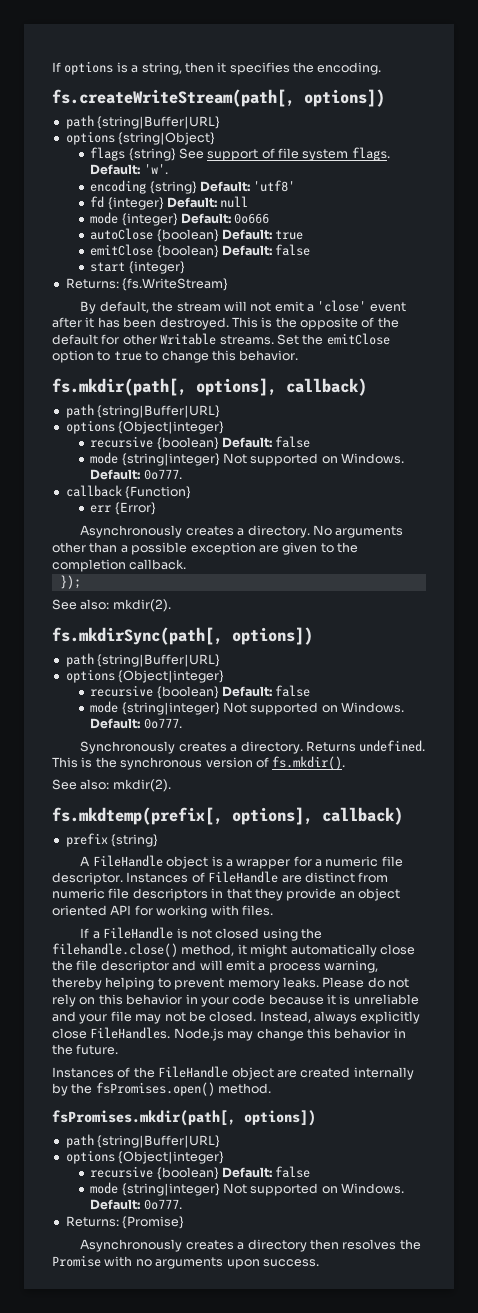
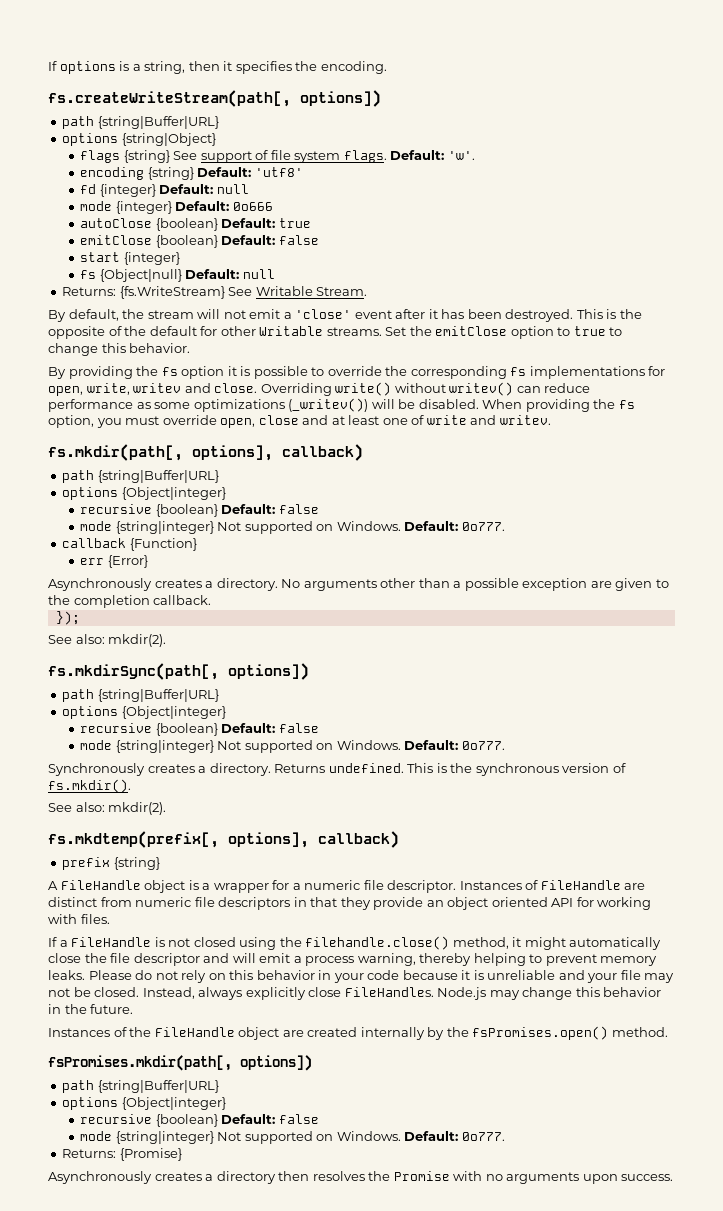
(185, 267) none -> [80,269,275,282] // fs {Object|null} Default: null
(229, 284) none -> [228,286,368,296] See Writable Stream.
(299, 355) none -> [48,366,666,379] [48,382,591,396] [48,398,635,412] [48,415,551,428] // By providing the fs option it is possible to override the corresponding fs implementations for open, write, writev and close. Overriding write() without writev() can reduce performance as some optimizations (_writev()) will be disabled. When providing the fs option, you must override open, close and at least one of write and writev.

